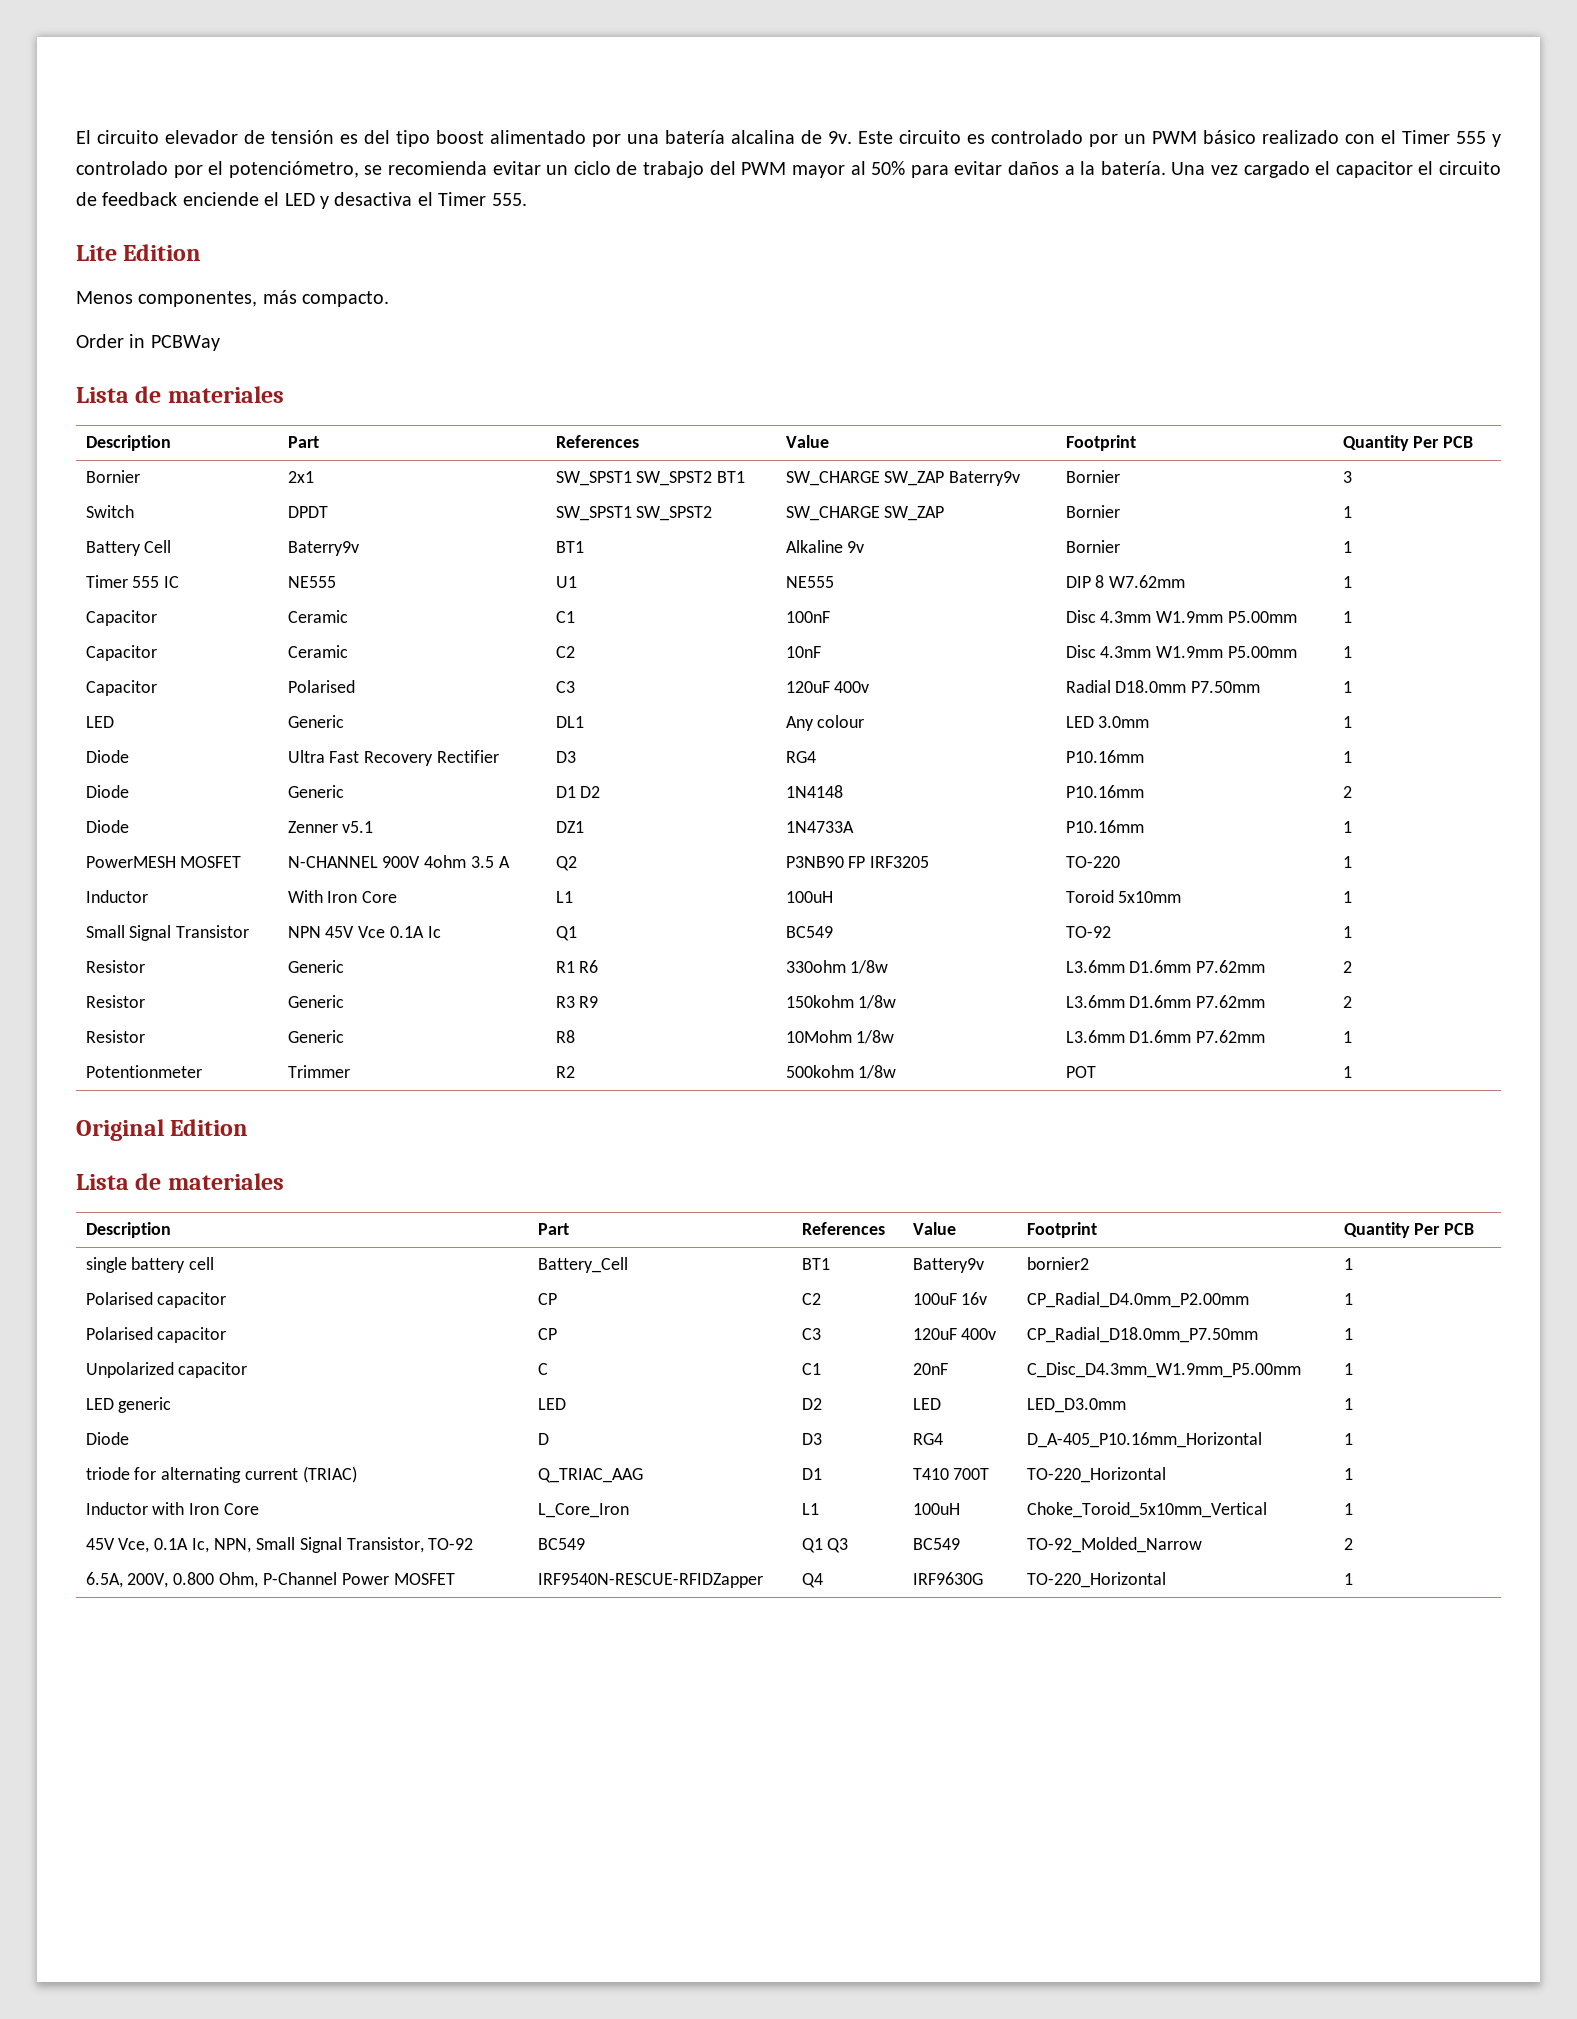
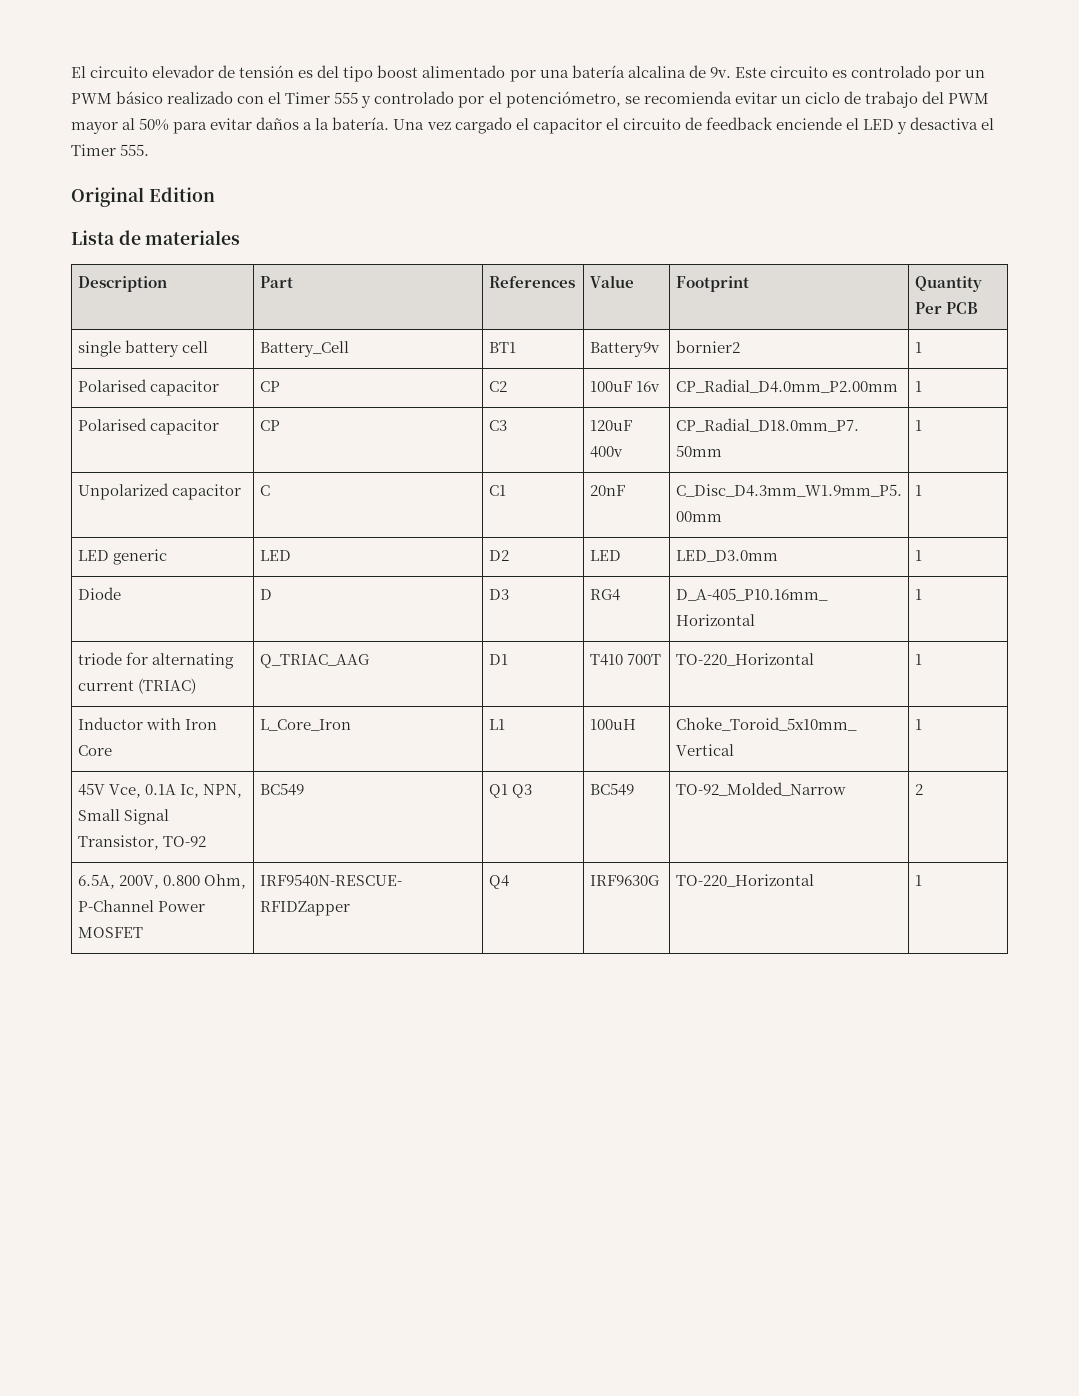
[76,244,202,261] [76,290,390,307] [76,334,220,351] [76,386,284,403] [85,435,171,451] [287,436,319,448] [555,435,639,448] [785,435,829,448] [1065,435,1136,451] [1342,435,1474,451] [85,470,140,483] [287,471,314,483] [555,471,746,486] [785,471,1021,486] [1065,470,1120,483] [1342,471,1352,483] [85,505,134,518] [287,506,328,518] [555,506,713,521] [785,506,945,521] [1065,505,1120,518] [1342,506,1352,518] [85,540,172,556] [287,541,359,556] [555,541,584,553] [785,540,865,553] [1065,540,1120,553] [1342,541,1352,553] [85,575,180,588] [287,576,336,588] [555,576,577,588] [785,576,834,588] [1065,575,1186,588] [1342,576,1352,588] [85,610,157,626] [287,610,348,623] [555,611,575,623] [785,611,830,623] [1065,610,1298,623] [1342,611,1352,623] [85,645,157,661] [287,645,348,658] [555,646,575,658] [785,646,821,658] [1065,645,1298,658] [1342,646,1352,658] [85,680,157,696] [287,680,355,693] [555,681,575,693] [785,681,870,693] [1065,680,1261,693] [1342,681,1352,693] [85,716,114,728] [287,715,344,728] [555,716,584,728] [785,715,865,731] [1065,716,1150,728] [1342,716,1352,728] [85,750,129,763] [287,750,500,766] [555,751,576,763] [785,751,816,763] [1065,750,1144,763] [1342,751,1352,763] [85,785,129,798] [287,785,344,798] [555,786,601,798] [785,785,843,798] [1065,785,1144,798] [1342,786,1352,798] [85,820,129,833] [287,821,374,833] [555,821,584,833] [785,821,854,833] [1065,820,1144,833] [1342,821,1352,833] [85,856,242,868] [287,855,510,868] [555,856,577,871] [785,856,930,868] [1065,856,1120,868] [1342,856,1352,868] [85,890,148,903] [287,890,398,903] [555,891,573,903] [785,891,833,903] [1065,890,1182,903] [1342,891,1352,903] [85,925,250,941] [287,926,441,938] [555,926,577,941] [785,926,833,938] [1065,926,1111,938] [1342,926,1352,938] [85,960,145,973] [287,960,344,973] [555,960,599,973] [785,960,889,974] [1065,960,1266,973] [1342,961,1352,973] [85,995,145,1008] [287,995,344,1008] [555,996,599,1008] [785,995,897,1009] [1065,995,1266,1008] [1342,996,1352,1008] [85,1030,145,1043] [287,1030,344,1043] [555,1030,575,1043] [785,1030,895,1044] [1065,1030,1266,1043] [1342,1031,1352,1043] [85,1065,202,1078] [287,1065,350,1078] [555,1066,575,1078] [785,1065,897,1079] [1065,1066,1096,1078] [1342,1066,1352,1078] // Lite Edition // Menos componentes, más compacto. // Order in PCBWay // Lista de materiales // Description | Part | References | Value | Footprint | Quantity Per PCB // Bornier | 2x1 | SW_SPST1 SW_SPST2 BT1 | SW_CHARGE SW_ZAP Baterry9v | Bornier | 3 // Switch | DPDT | SW_SPST1 SW_SPST2 | SW_CHARGE SW_ZAP | Bornier | 1 // Battery Cell | Baterry9v | BT1 | Alkaline 9v | Bornier | 1 // Timer 555 IC | NE555 | U1 | NE555 | DIP 8 W7.62mm | 1 // Capacitor | Ceramic | C1 | 100nF | Disc 4.3mm W1.9mm P5.00mm | 1 // Capacitor | Ceramic | C2 | 10nF | Disc 4.3mm W1.9mm P5.00mm | 1 // Capacitor | Polarised | C3 | 120uF 400v | Radial D18.0mm P7.50mm | 1 // LED | Generic | DL1 | Any colour | LED 3.0mm | 1 // Diode | Ultra Fast Recovery Rectifier | D3 | RG4 | P10.16mm | 1 // Diode | Generic | D1 D2 | 1N4148 | P10.16mm | 2 // Diode | Zenner v5.1 | DZ1 | 1N4733A | P10.16mm | 1 // PowerMESH MOSFET | N-CHANNEL 900V 4ohm 3.5 A | Q2 | P3NB90 FP IRF3205 | TO-220 | 1 // Inductor | With Iron Core | L1 | 100uH | Toroid 5x10mm | 1 // Small Signal Transistor | NPN 45V Vce 0.1A Ic | Q1 | BC549 | TO-92 | 1 // Resistor | Generic | R1 R6 | 330ohm 1/8w | L3.6mm D1.6mm P7.62mm | 2 // Resistor | Generic | R3 R9 | 150kohm 1/8w | L3.6mm D1.6mm P7.62mm | 2 // Resistor | Generic | R8 | 10Mohm 1/8w | L3.6mm D1.6mm P7.62mm | 1 // Potentionmeter | Trimmer | R2 | 500kohm 1/8w | POT | 1 -> (150, 150) none

